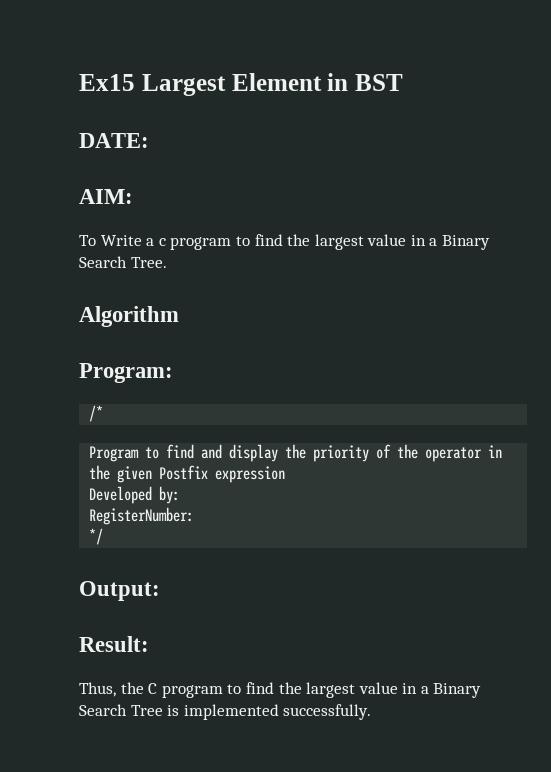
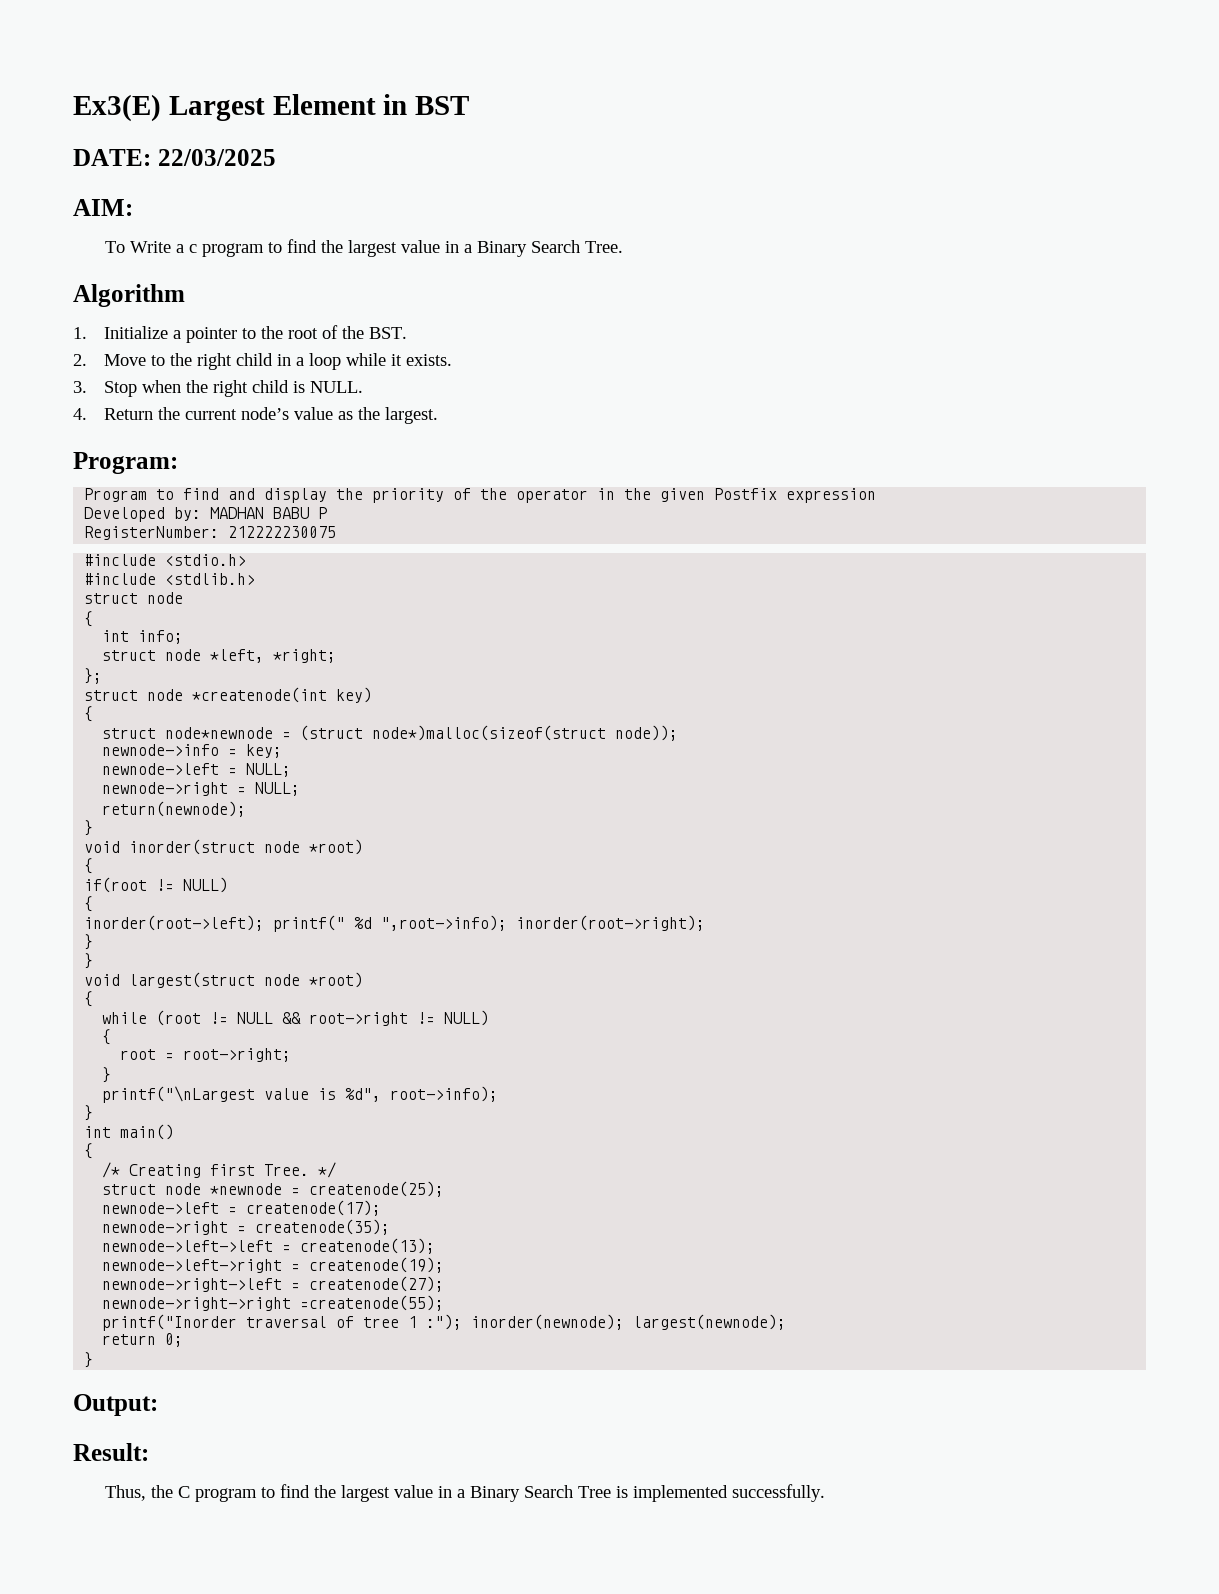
[79,74,135,91] Ex15 -> [73,94,161,122] Ex3(E)
(149, 140) none -> [157,149,276,166] 22/03/2025
(179, 316) none -> [73,325,407,343] [73,353,452,370] [73,380,363,397] [73,407,438,424] // 1. Initialize a pointer to the root of the BST. // 2. Move to the right child in a loop while it exists. // 3. Stop when the right child is NULL. // 4. Return the current node’s value as the largest.
[89,405,104,422] // /* -> (178, 463) none
[89,507,195,525] [89,528,104,545] // RegisterNumber: // */ -> [210,507,328,519] [84,526,337,540] [84,554,247,566] [84,573,256,585] [84,592,184,604] [84,611,94,627] [102,630,184,644] [102,649,337,663] [84,668,103,684] [84,687,373,703] [84,706,94,722] [102,725,679,741] [102,744,283,758] [102,763,292,777] [102,782,301,796] [102,801,247,817] [84,820,94,836] [84,839,364,855] [84,858,94,874] [84,877,229,893] [84,896,94,912] [84,915,706,932] [84,934,94,950] [84,953,94,969] [84,972,364,988] [84,991,94,1007] [102,1010,490,1026] [102,1029,112,1045] [120,1048,292,1062] [102,1067,112,1083] [102,1086,499,1103] [84,1105,94,1121] [84,1124,175,1140] [84,1143,94,1159] [102,1162,337,1178] [102,1181,445,1197] [102,1200,382,1216] [102,1219,391,1235] [102,1238,436,1254] [102,1257,445,1273] [102,1276,445,1292] [102,1295,445,1311] [102,1314,787,1331] [102,1333,184,1347] [84,1352,94,1368] MADHAN BABU P // RegisterNumber: 212222230075 // #include <stdio.h> // #include <stdlib.h> // struct node // { // int info; // struct node *left, *right; // }; // struct node *createnode(int key) // { // struct node*newnode = (struct node*)malloc(sizeof(struct node)); // newnode->info = key; // newnode->left = NULL; // newnode->right = NULL; // return(newnode); // } // void inorder(struct node *root) // { // if(root != NULL) // { // inorder(root->left); printf(" %d ",root->info); inorder(root->right); // } // } // void largest(struct node *root) // { // while (root != NULL && root->right != NULL) // { // root = root->right; // } // printf("\nLargest value is %d", root->info); // } // int main() // { // /* Creating first Tree. */ // struct node *newnode = createnode(25); // newnode->left = createnode(17); // newnode->right = createnode(35); // newnode->left->left = createnode(13); // newnode->left->right = createnode(19); // newnode->right->left = createnode(27); // newnode->right->right =createnode(55); // printf("Inorder traversal of tree 1 :"); inorder(newnode); largest(newnode); // return 0; // }

